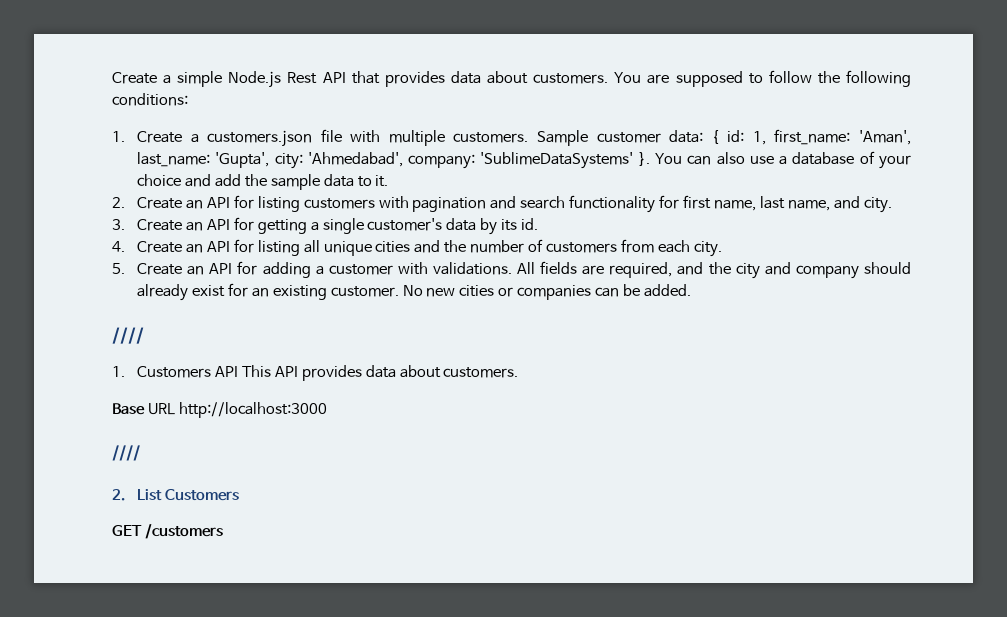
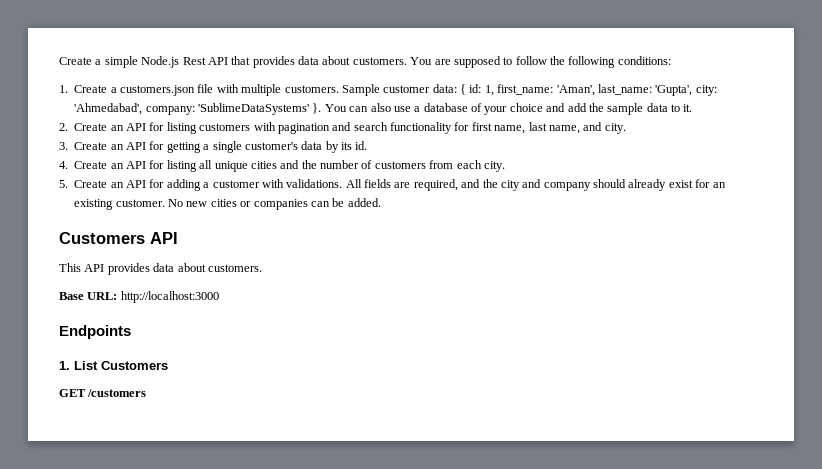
[112,327,144,344] [112,366,125,377] //// // 1. -> (381, 202) none
(238, 371) none -> (178, 238) //
[147,403,175,415] URL -> [87,292,118,300] URL:
[112,445,140,461] [112,489,125,501] //// // 2. -> [59,325,131,339] [59,361,70,370] Endpoints // 1.

